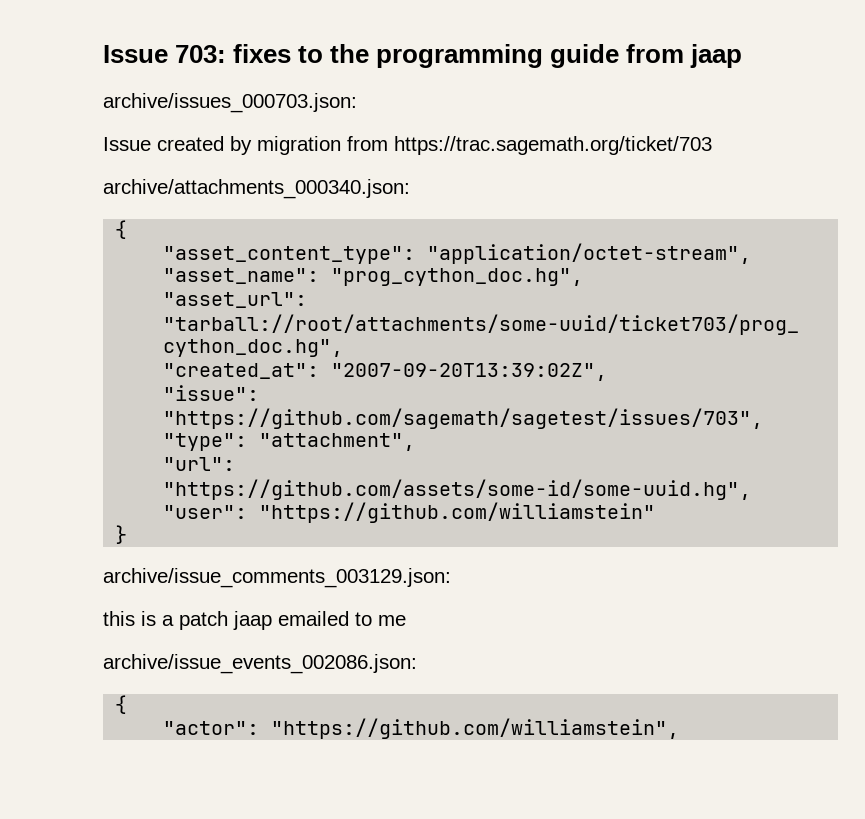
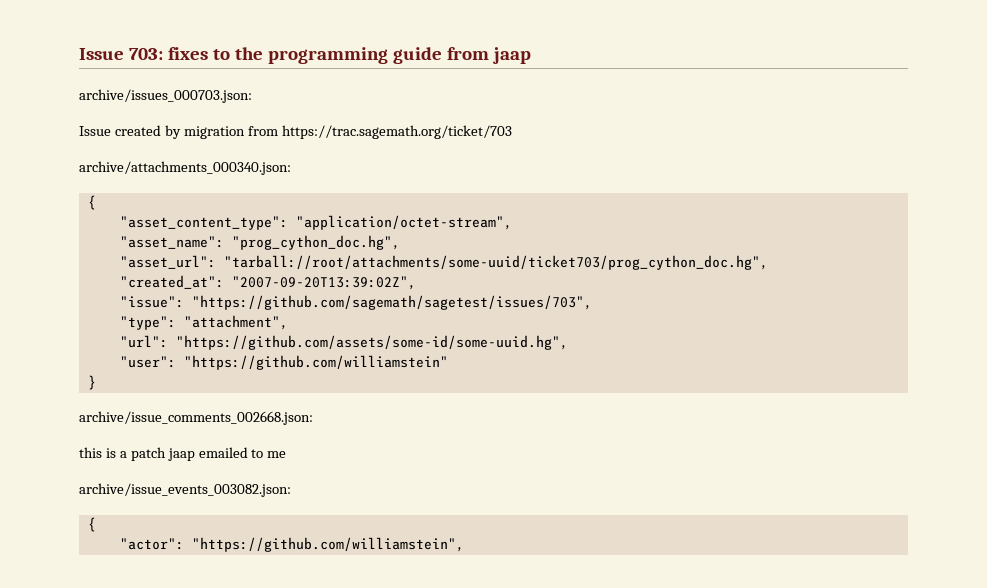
[103,568,451,588] archive/issue_comments_003129.json: -> [79,411,313,425] archive/issue_comments_002668.json:
[103,654,417,674] archive/issue_events_002086.json: -> [79,483,291,497] archive/issue_events_003082.json:

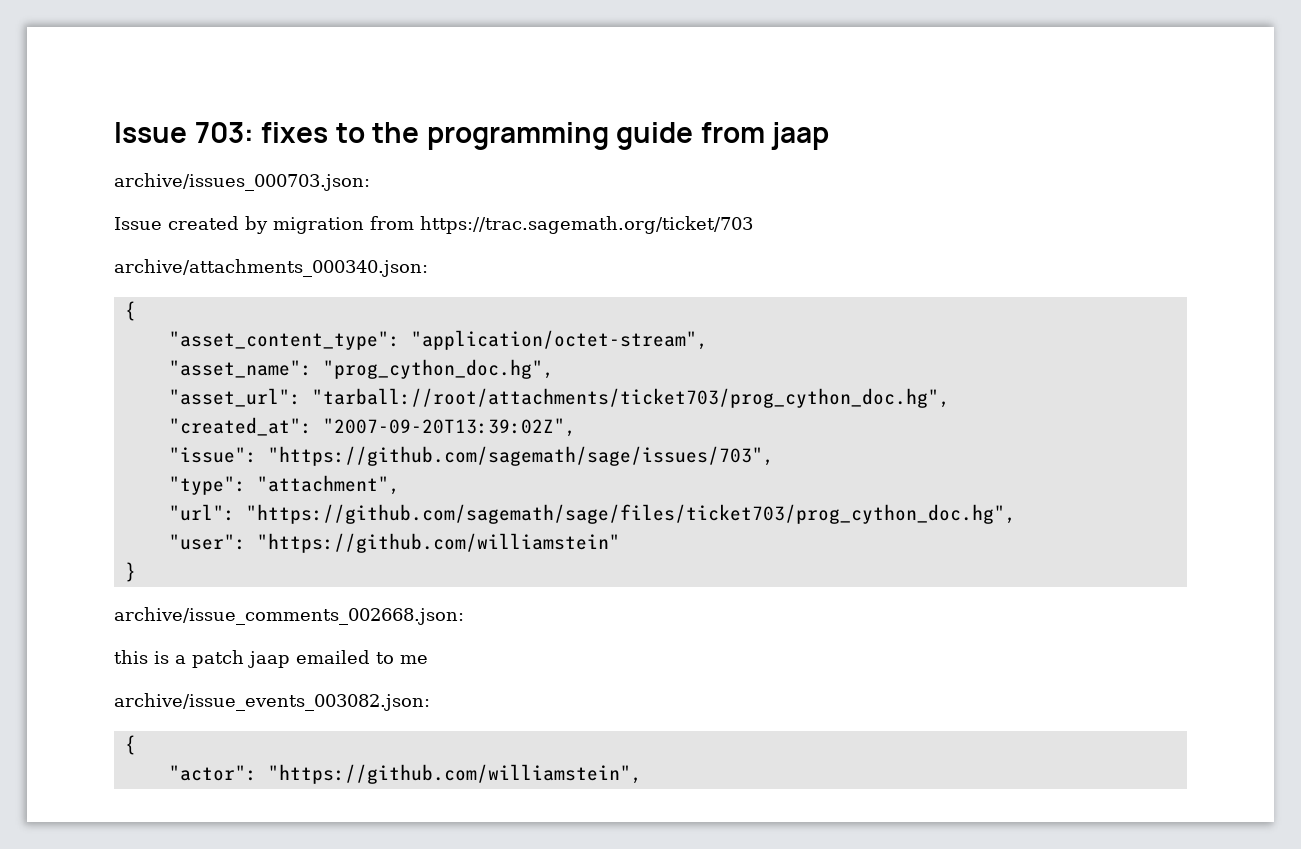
[223,255,768,270] "tarball://root/attachments/some-uuid/ticket703/prog_cython_doc.hg", -> [311,388,950,408] "tarball://root/attachments/ticket703/prog_cython_doc.hg",
[191,295,592,310] "https://github.com/sagemath/sagetest/issues/703", -> [267,446,774,466] "https://github.com/sagemath/sage/issues/703",
[175,335,568,350] "https://github.com/assets/some-id/some-uuid.hg", -> [245,504,1016,524] "https://github.com/sagemath/sage/files/ticket703/prog_cython_doc.hg",

